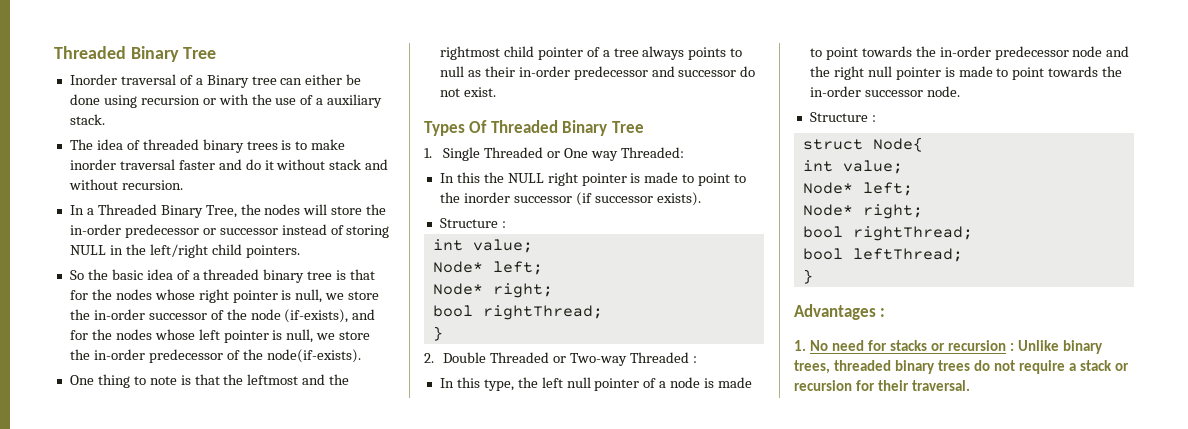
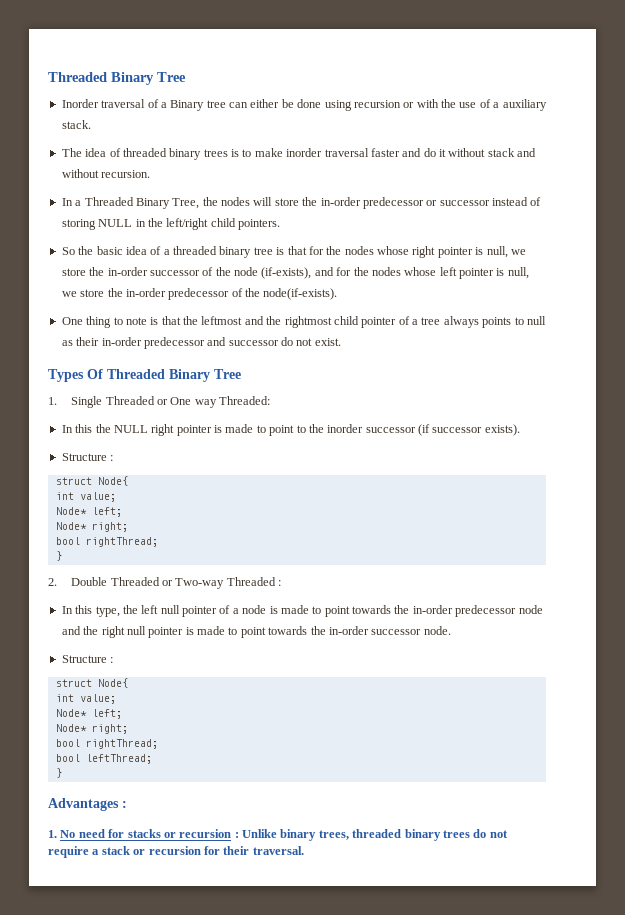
(506, 224) none -> [55,476,128,486] // struct Node{

